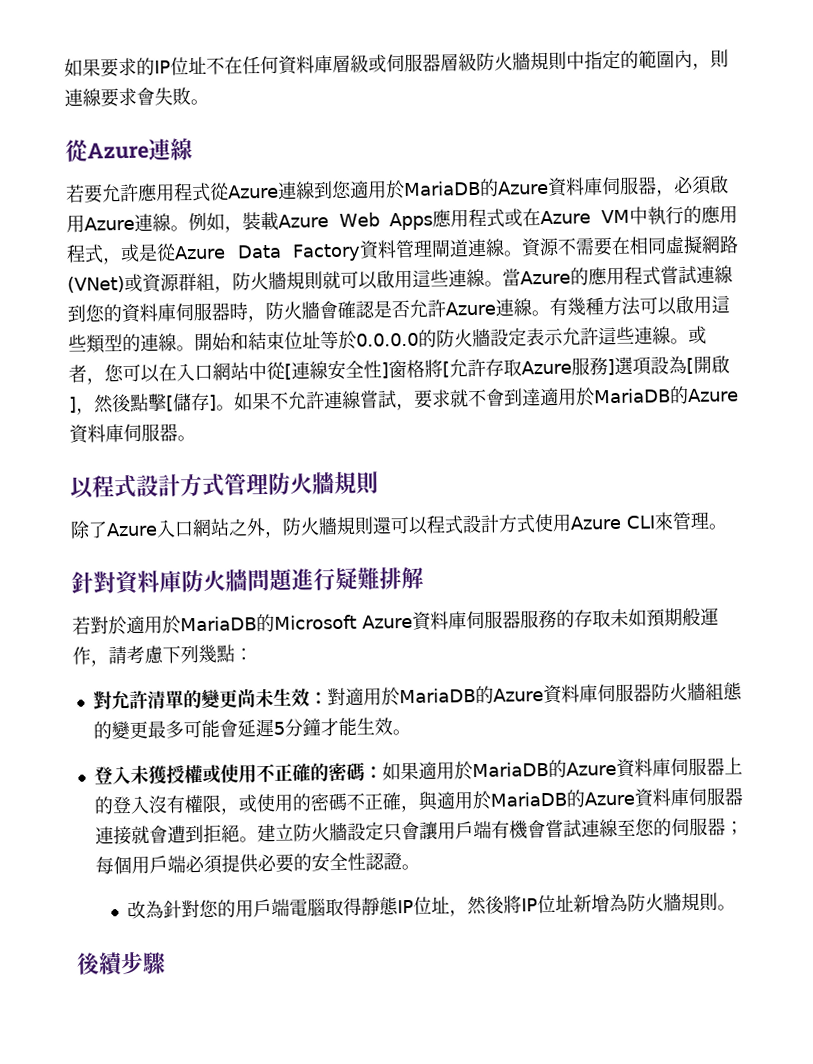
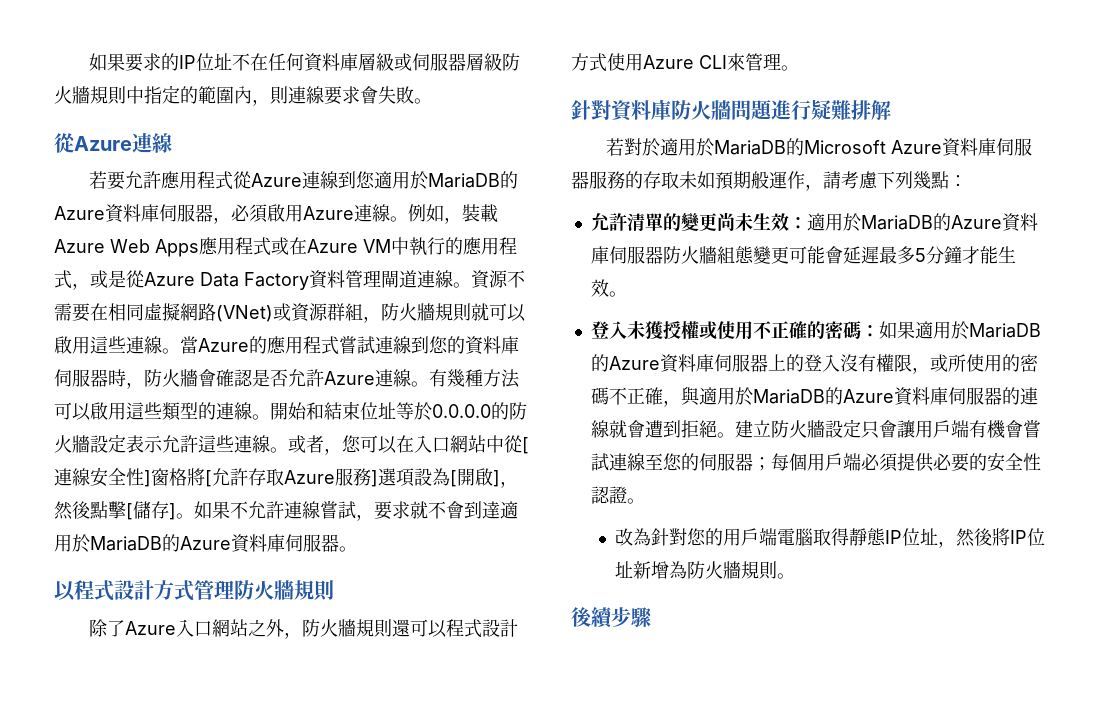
[92,690,112,710] 對 -> (967, 181) none
[326,687,346,707] 對 -> (807, 223) none
[92,720,184,740] 的變更最多 -> [752,246,789,264] 變更
(274, 728) none -> [878,246,915,264] 最多
(257, 803) none -> [947,354,966,372] 所
[94,825,132,846] 連接 -> [1001,387,1038,405] [590,420,609,438] 的連線

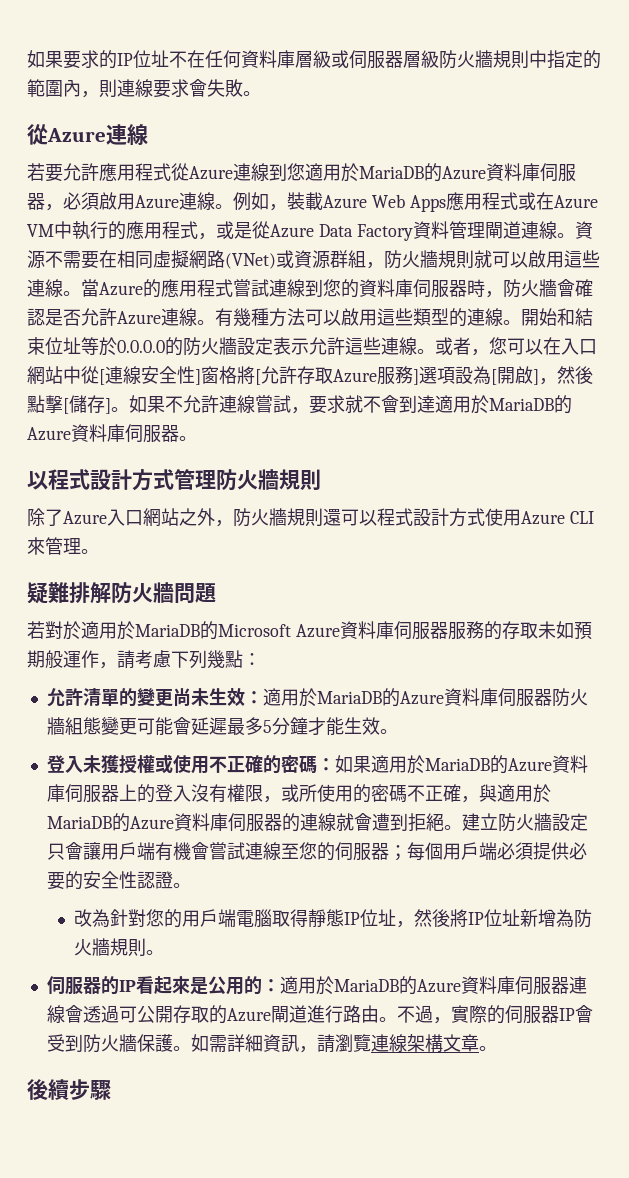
[571,99,671,122] 針對資料庫 -> [27,582,111,604] 疑難排解
[771,99,891,120] 進行疑難排解 -> (216, 593) none
(796, 576) none -> [46,976,587,995] [46,1005,593,1024] [46,1034,497,1053] // 伺服器的IP看起來是公用的：適用於MariaDB的Azure資料庫伺服器連線會透過可公開存取的Azure閘道進行路由。不過，實際的伺服器IP會受到防火牆保護。如需詳細資訊，請瀏覽連線架構文章。

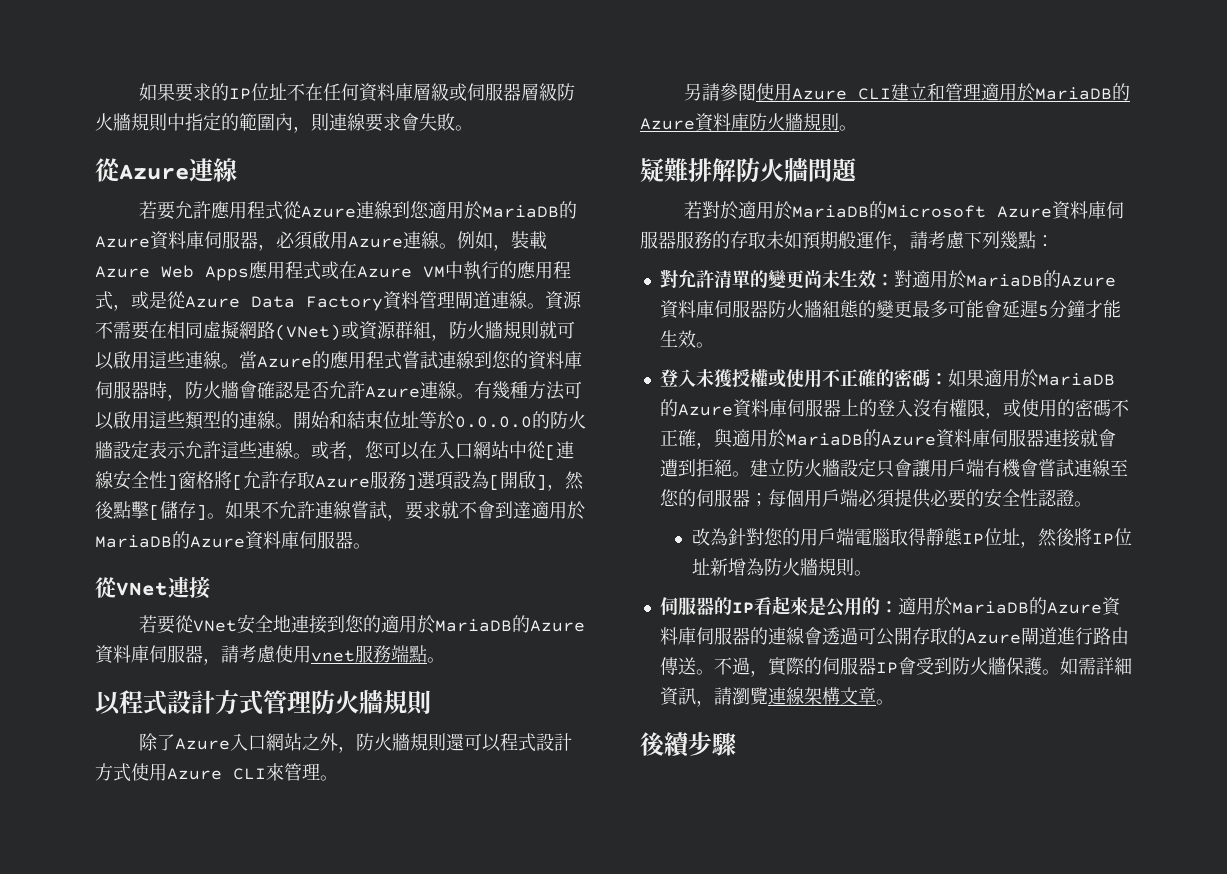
(197, 438) none -> [95,576,210,599] [139,614,586,634] [95,645,445,665] // 從VNet連接 // 若要從VNet安全地連接到您的適用於MariaDB的Azure資料庫伺服器，請考慮使用vnet服務端點。
(99, 551) none -> [684,83,1131,102] [640,113,857,132] // 另請參閱使用Azure CLI建立和管理適用於MariaDB的Azure資料庫防火牆規則。
(261, 659) none -> [659,269,678,288] 對
(263, 697) none -> [893,270,912,288] 對
[100,716,137,735] 變更 -> [857,300,948,318] 的變更最多
[226,717,263,735] 最多 -> (1038, 309) none
[298,784,317,802] 所 -> (1021, 408) none
[281,813,336,832] 的連線 -> [1043,429,1080,448] 連接
(569, 985) none -> [749,627,768,645] 的
(379, 1014) none -> [659,657,696,675] 傳送

